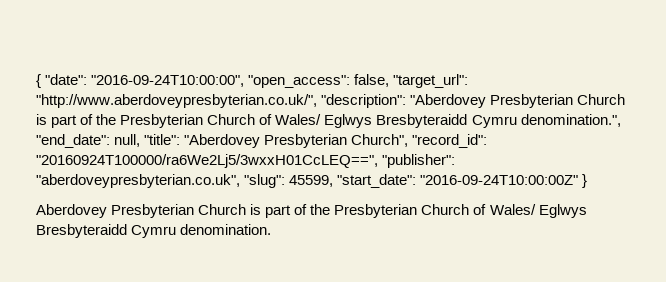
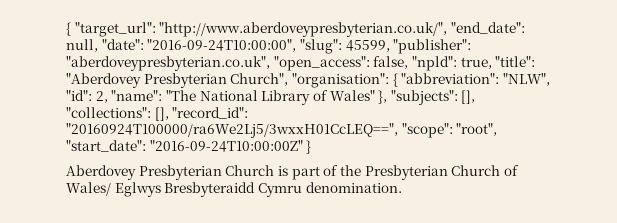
[36,74,469,88] [36,94,626,108] [36,114,621,128] [36,134,488,148] [36,154,456,168] [36,174,334,188] { "date": "2016-09-24T10:00:00", "open_access": false, "target_url": "http://www.aberdoveypresbyterian.co.uk/", "description": "Aberdovey Presbyterian Church is part of the Presbyterian Church of Wales/ Eglwys Bresbyteraidd Cymru denomination.", "end_date": null, "title": "Aberdovey Presbyterian Church", "record_id": "20160924T100000/ra6We2Lj5/3wxxH01CcLEQ==", "publisher": "aberdoveypresbyterian.co.uk", "slug": 45599, -> [66,22,525,37] [66,39,472,54] [66,56,536,71] [66,73,550,88] [66,90,476,105] [66,107,249,121] [66,123,498,138] { "target_url": "http://www.aberdoveypresbyterian.co.uk/", "end_date": null, "date": "2016-09-24T10:00:00", "slug": 45599, "publisher": "aberdoveypresbyterian.co.uk", "open_access": false, "npld": true, "title": "Aberdovey Presbyterian Church", "organisation": { "abbreviation": "NLW", "id": 2, "name": "The National Library of Wales" }, "subjects": [], "collections": [], "record_id": "20160924T100000/ra6We2Lj5/3wxxH01CcLEQ==", "scope": "root",

